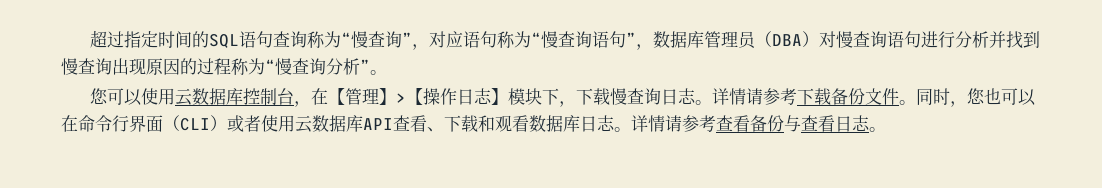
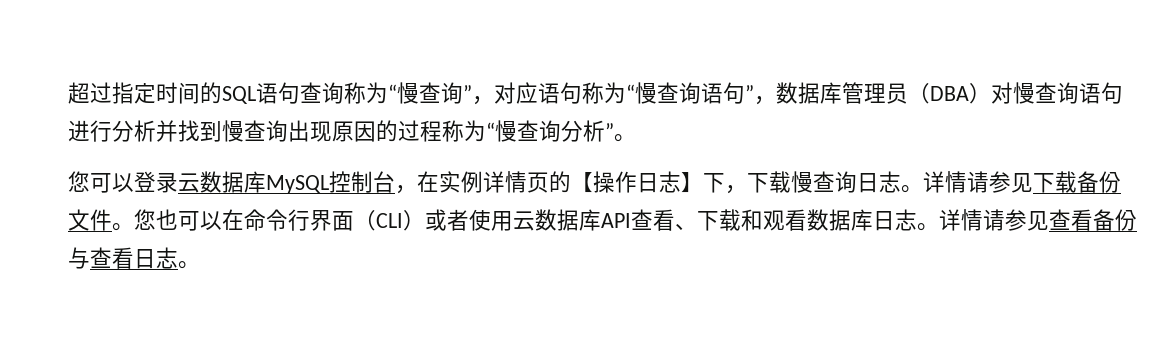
[140,88,243,106] 使用云数据库 -> [134,171,329,194] 登录云数据库MySQL
[327,88,406,105] 【管理】> -> [439,171,571,193] 实例详情页的
[507,88,542,105] 模块 -> (703, 182) none
[779,88,797,105] 考 -> [1011,173,1033,193] 见
[915,88,967,107] 同时， -> (134, 227) none
[699,115,716,132] 考 -> [1027,211,1049,231] 见

